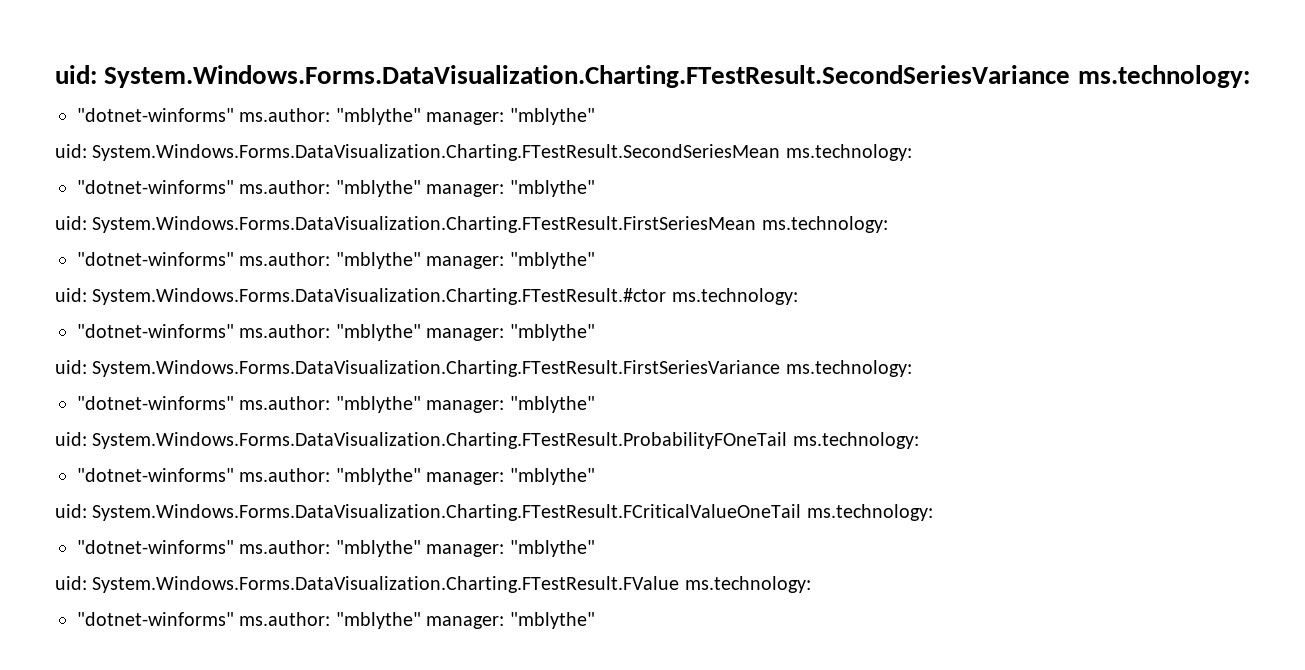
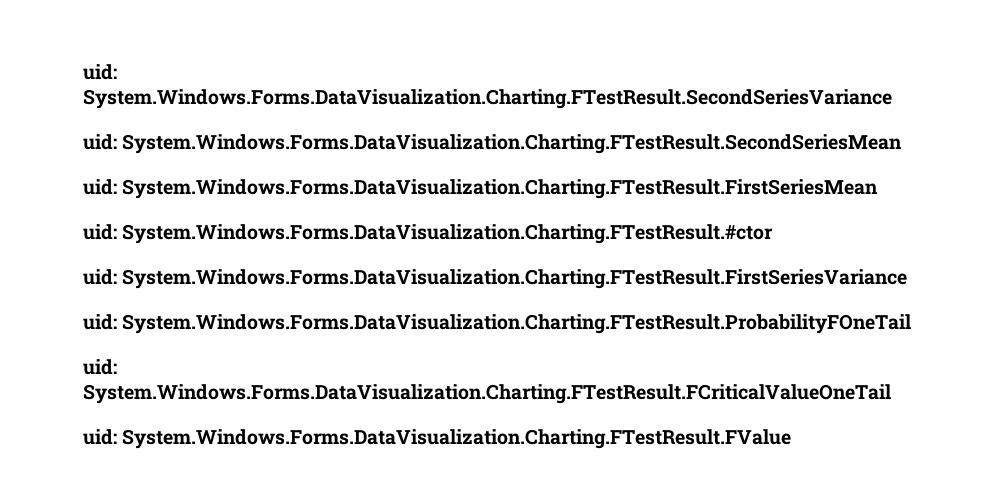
[1077,65,1250,88] [77,108,595,125] [55,144,912,161] [77,180,595,197] [55,216,888,233] [77,252,595,269] [55,288,798,305] [77,324,595,341] [55,360,912,377] [77,396,595,413] [55,432,919,449] [77,468,595,485] [55,504,933,521] [77,540,595,557] [55,576,811,593] [77,612,595,629] ms.technology: // "dotnet-winforms" ms.author: "mblythe" manager: "mblythe" // uid: System.Windows.Forms.DataVisualization.Charting.FTestResult.SecondSeriesMean ms.technology: // "dotnet-winforms" ms.author: "mblythe" manager: "mblythe" // uid: System.Windows.Forms.DataVisualization.Charting.FTestResult.FirstSeriesMean ms.technology: // "dotnet-winforms" ms.author: "mblythe" manager: "mblythe" // uid: System.Windows.Forms.DataVisualization.Charting.FTestResult.#ctor ms.technology: // "dotnet-winforms" ms.author: "mblythe" manager: "mblythe" // uid: System.Windows.Forms.DataVisualization.Charting.FTestResult.FirstSeriesVariance ms.technology: // "dotnet-winforms" ms.author: "mblythe" manager: "mblythe" // uid: System.Windows.Forms.DataVisualization.Charting.FTestResult.ProbabilityFOneTail ms.technology: // "dotnet-winforms" ms.author: "mblythe" manager: "mblythe" // uid: System.Windows.Forms.DataVisualization.Charting.FTestResult.FCriticalValueOneTail ms.technology: // "dotnet-winforms" ms.author: "mblythe" manager: "mblythe" // uid: System.Windows.Forms.DataVisualization.Charting.FTestResult.FValue ms.technology: // "dotnet-winforms" ms.author: "mblythe" manager: "mblythe" -> [83,134,903,154] [83,179,879,199] [83,224,774,244] [83,269,908,289] [83,314,912,334] [83,359,117,375] [83,384,891,404] [83,429,792,449] // uid: System.Windows.Forms.DataVisualization.Charting.FTestResult.SecondSeriesMean // uid: System.Windows.Forms.DataVisualization.Charting.FTestResult.FirstSeriesMean // uid: System.Windows.Forms.DataVisualization.Charting.FTestResult.#ctor // uid: System.Windows.Forms.DataVisualization.Charting.FTestResult.FirstSeriesVariance // uid: System.Windows.Forms.DataVisualization.Charting.FTestResult.ProbabilityFOneTail // uid: System.Windows.Forms.DataVisualization.Charting.FTestResult.FCriticalValueOneTail // uid: System.Windows.Forms.DataVisualization.Charting.FTestResult.FValue

